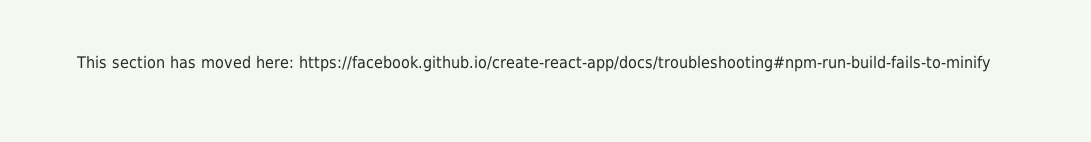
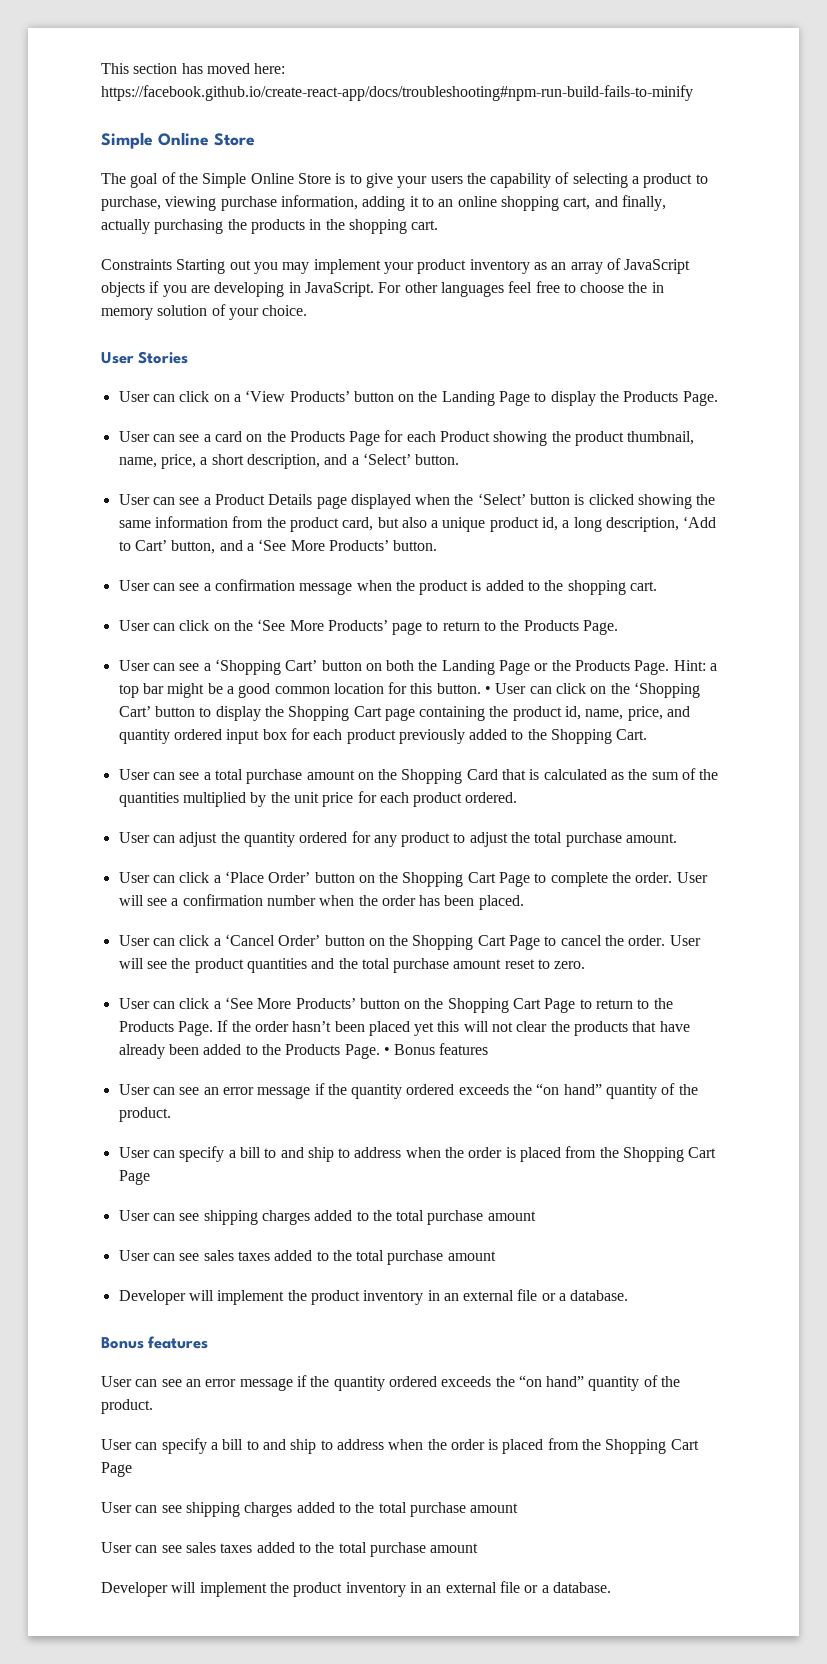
(991, 63) none -> [101,132,255,149] [101,172,708,188] [101,195,666,211] [101,219,439,234] [101,258,691,274] [101,281,664,297] [101,304,308,320] [101,351,189,364] [118,390,718,406] [118,430,695,446] [118,453,460,469] [118,493,716,509] [118,516,717,532] [118,539,438,554] [118,579,658,595] [118,619,619,635] [118,659,718,675] [118,682,701,698] [118,706,691,721] [118,728,648,744] [118,768,719,784] [118,791,518,807] [118,831,678,847] [118,871,708,887] [118,894,524,910] [118,934,701,950] [118,958,586,973] [118,997,673,1013] [118,1020,690,1036] [118,1043,489,1059] [118,1083,698,1099] [118,1107,171,1122] [118,1146,717,1162] [118,1170,150,1185] [118,1210,536,1225] [118,1250,496,1265] [118,1289,629,1305] [101,1336,209,1349] [101,1375,681,1391] [101,1399,153,1414] [101,1438,699,1454] [101,1462,132,1477] [101,1502,519,1517] [101,1542,479,1557] [101,1581,611,1597] // Simple Online Store // The goal of the Simple Online Store is to give your users the capability of selecting a product to purchase, viewing purchase information, adding it to an online shopping cart, and finally, actually purchasing the products in the shopping cart. // Constraints Starting out you may implement your product inventory as an array of JavaScript objects if you are developing in JavaScript. For other languages feel free to choose the in memory solution of your choice. // User Stories // User can click on a ‘View Products’ button on the Landing Page to display the Products Page. // User can see a card on the Products Page for each Product showing the product thumbnail, name, price, a short description, and a ‘Select’ button. // User can see a Product Details page displayed when the ‘Select’ button is clicked showing the same information from the product card, but also a unique product id, a long description, ‘Add to Cart’ button, and a ‘See More Products’ button. // User can see a confirmation message when the product is added to the shopping cart. // User can click on the ‘See More Products’ page to return to the Products Page. // User can see a ‘Shopping Cart’ button on both the Landing Page or the Products Page. Hint: a top bar might be a good common location for this button. • User can click on the ‘Shopping Cart’ button to display the Shopping Cart page containing the product id, name, price, and quantity ordered input box for each product previously added to the Shopping Cart. // User can see a total purchase amount on the Shopping Card that is calculated as the sum of the quantities multiplied by the unit price for each product ordered. // User can adjust the quantity ordered for any product to adjust the total purchase amount. // User can click a ‘Place Order’ button on the Shopping Cart Page to complete the order. User will see a confirmation number when the order has been placed. // User can click a ‘Cancel Order’ button on the Shopping Cart Page to cancel the order. User will see the product quantities and the total purchase amount reset to zero. // User can click a ‘See More Products’ button on the Shopping Cart Page to return to the Products Page. If the order hasn’t been placed yet this will not clear the products that have already been added to the Products Page. • Bonus features // User can see an error message if the quantity ordered exceeds the “on hand” quantity of the product. // User can specify a bill to and ship to address when the order is placed from the Shopping Cart Page // User can see shipping charges added to the total purchase amount // User can see sales taxes added to the total purchase amount // Developer will implement the product inventory in an external file or a database. // Bonus features // User can see an error message if the quantity ordered exceeds the “on hand” quantity of the product. // User can specify a bill to and ship to address when the order is placed from the Shopping Cart Page // User can see shipping charges added to the total purchase amount // User can see sales taxes added to the total purchase amount // Developer will implement the product inventory in an external file or a database.

